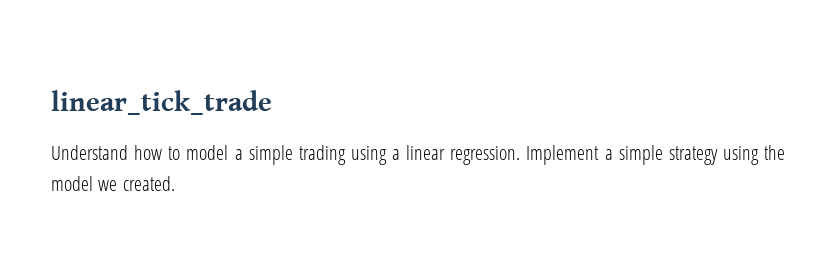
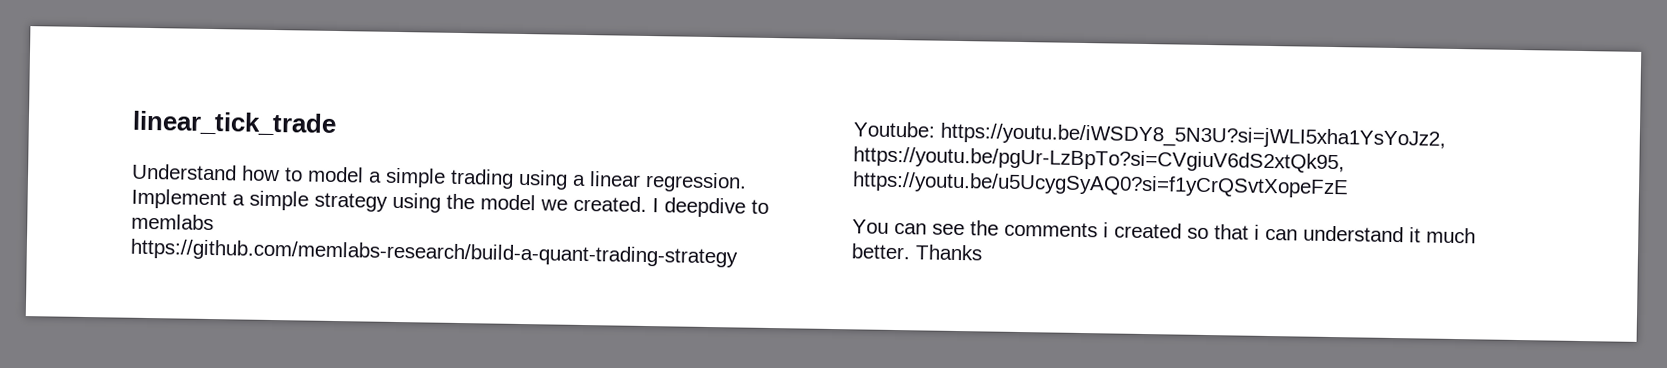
(175, 183) none -> [652,197,769,218] [131,213,214,231] [130,238,738,268] [853,121,1446,151] [853,146,1345,174] [852,171,1349,199] [852,219,1476,244] [851,243,983,261] I deepdive to memlabs https://github.com/memlabs-research/build-a-quant-trading-strategy Youtube: https://youtu.be/iWSDY8_5N3U?si=jWLI5xha1YsYoJz2, https://youtu.be/pgUr-LzBpTo?si=CVgiuV6dS2xtQk95, https://youtu.be/u5UcygSyAQ0?si=f1yCrQSvtXopeFzE // You can see the comments i created so that i can understand it much better. Thanks

